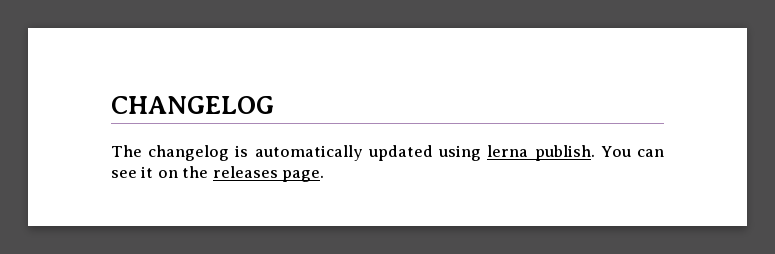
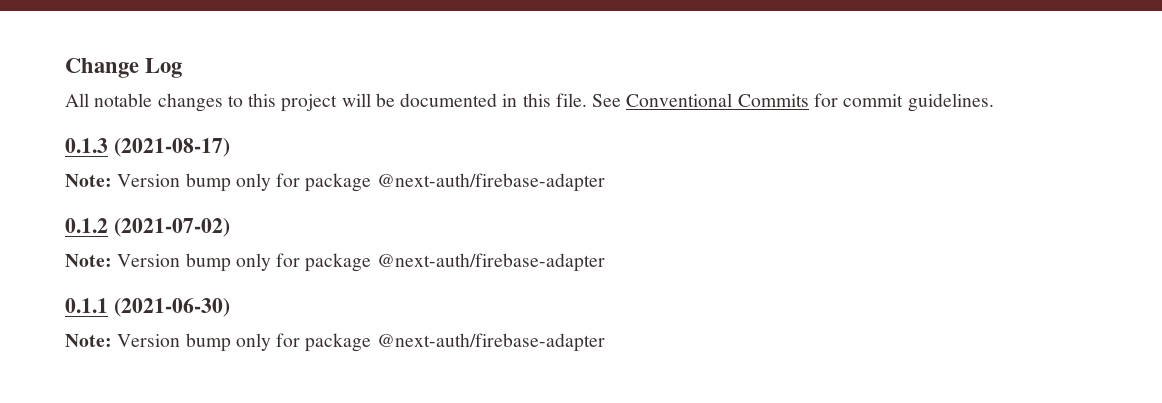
[111,96,274,114] [111,145,664,161] [111,166,325,182] CHANGELOG // The changelog is automatically updated using lerna publish. You can see it on the releases page. -> [65,58,183,78] [65,93,994,112] [65,138,230,157] [65,173,605,192] [65,218,230,237] [65,253,605,272] [65,298,230,317] [65,333,605,352] Change Log // All notable changes to this project will be documented in this file. See Conventional Commits for commit guidelines. // 0.1.3 (2021-08-17) // Note: Version bump only for package @next-auth/firebase-adapter // 0.1.2 (2021-07-02) // Note: Version bump only for package @next-auth/firebase-adapter // 0.1.1 (2021-06-30) // Note: Version bump only for package @next-auth/firebase-adapter

